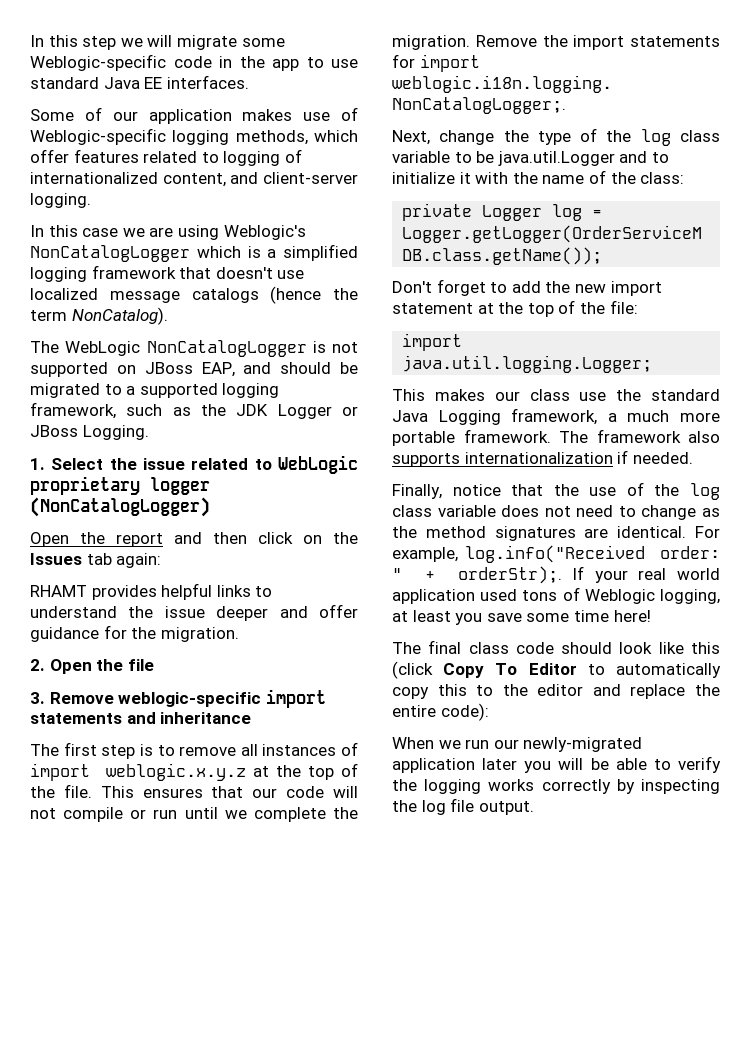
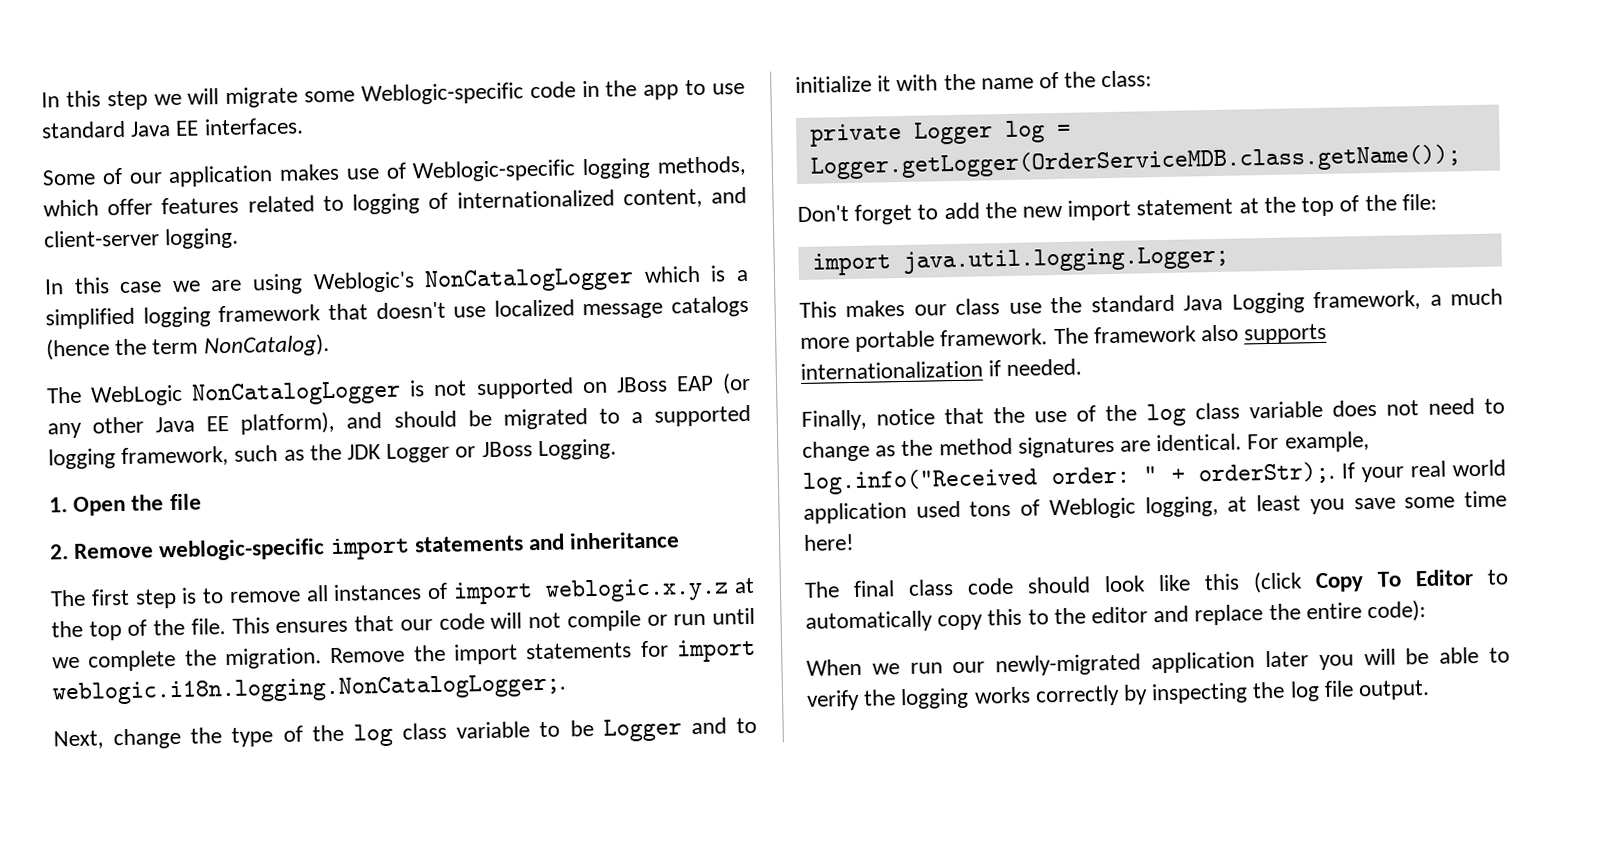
[201,362,235,377] EAP, -> [675,372,751,395] [47,411,336,439] EAP (or any other Java EE platform),
[51,455,358,474] [30,476,210,495] [30,497,210,517] [30,532,358,547] [30,553,162,568] [30,583,273,600] [30,604,358,621] [30,625,239,642] [30,659,45,671] Select the issue related to WebLogic proprietary logger (NonCatalogLogger) // Open the report and then click on the Issues tab again: // RHAMT provides helpful links to understand the issue deeper and offer guidance for the migration. // 2. -> (68, 505) none
[30,692,45,704] 3. -> [49,544,69,560] 2.
[497,151,615,166] java.util.Logger -> [602,718,682,742] Logger

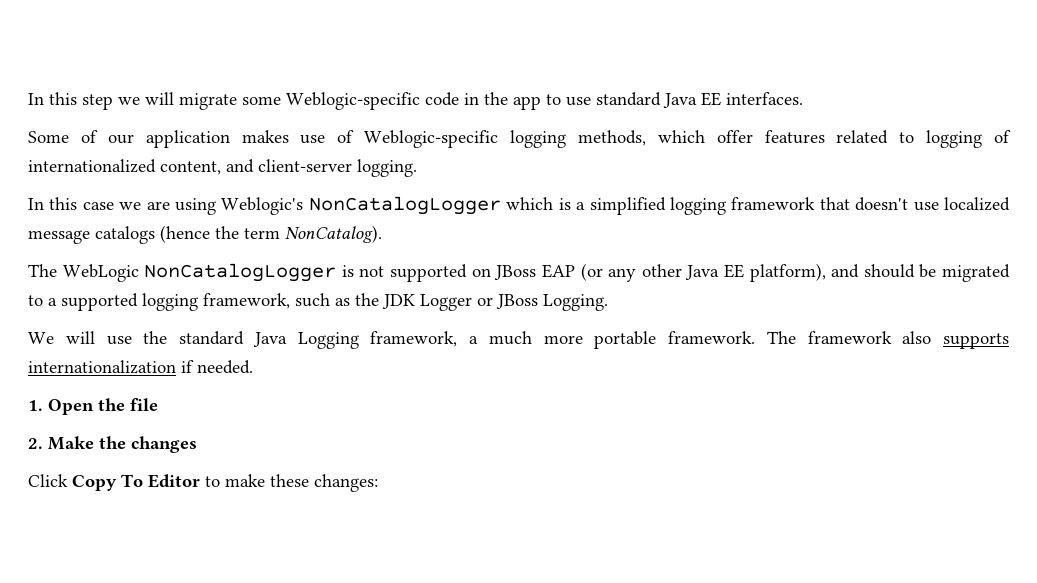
[49,493,202,516] [49,531,681,562] [50,577,755,609] [51,607,756,641] [52,638,756,672] [52,673,566,706] [53,717,757,750] [795,70,1153,94] [809,120,1071,147] [809,144,1462,180] [797,193,1437,225] [811,245,1229,276] [799,298,1001,318] 1. Open the file // 2. Remove weblogic-specific import statements and inheritance // The first step is to remove all instances of import weblogic.x.y.z at the top of the file. This ensures that our code will not compile or run until we complete the migration. Remove the import statements for import weblogic.i18n.logging.NonCatalogLogger;. // Next, change the type of the log class variable to be Logger and to initialize it with the name of the class: // private Logger log = Logger.getLogger(OrderServiceMDB.class.getName()); // Don't forget to add the new import statement at the top of the file: // import java.util.logging.Logger; // This makes our class -> [28,331,95,344] We will
[801,398,1505,431] [802,431,1370,462] [802,459,1507,495] [803,490,1507,524] [803,534,854,551] [804,569,1509,598] [805,600,1427,633] [806,647,1510,677] [806,679,1431,711] Finally, notice that the use of the log class variable does not need to change as the method signatures are identical. For example, log.info("Received order: " + orderStr);. If your real world application used tons of Weblogic logging, at least you save some time here! // The final class code should look like this (click Copy To Editor to automatically copy this to the editor and replace the entire code): // When we run our newly-migrated application later you will be able to verify the logging works correctly by inspecting the log file output. -> [28,398,158,415] [28,436,197,453] [28,474,378,492] 1. Open the file // 2. Make the changes // Click Copy To Editor to make these changes:

